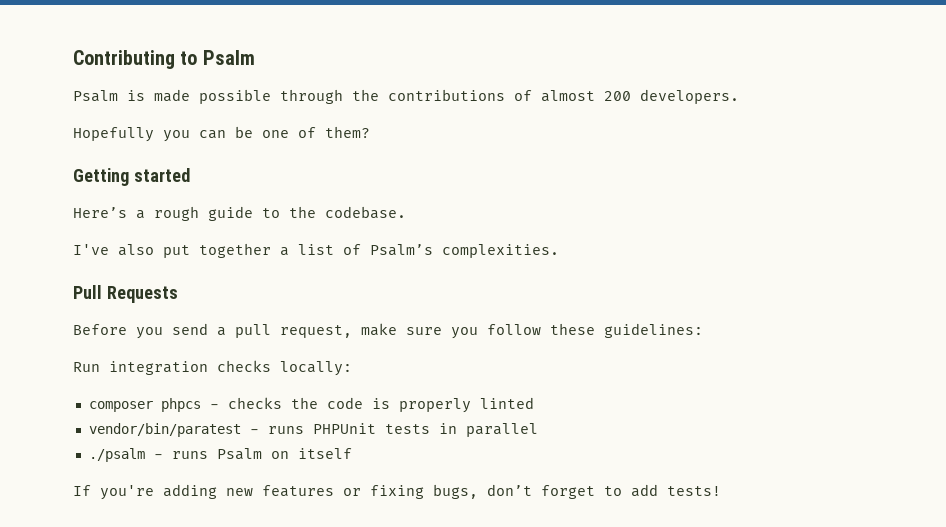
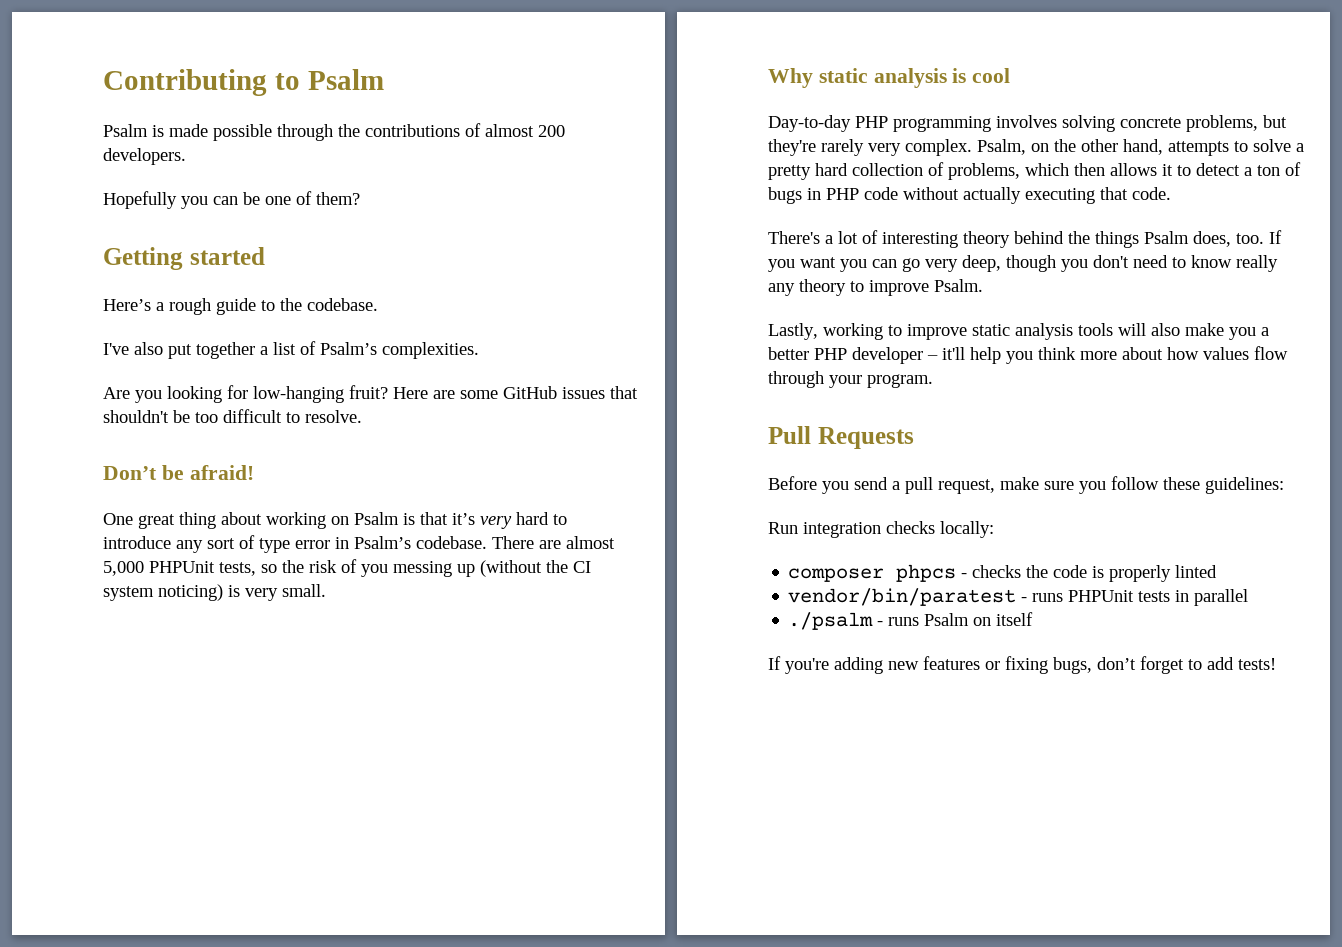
(559, 251) none -> [103,385,638,403] [103,409,362,423] [103,465,254,480] [103,512,567,529] [103,535,615,553] [103,559,591,577] [103,584,326,601] [768,68,1011,88] [768,115,1287,132] [768,139,1304,156] [768,162,1301,180] [768,187,1171,204] [768,230,1282,248] [768,255,1278,272] [768,279,983,296] [768,323,1269,340] [768,346,1288,364] [768,371,933,388] // Are you looking for low-hanging fruit? Here are some GitHub issues that shouldn't be too difficult to resolve. // Don’t be afraid! // One great thing about working on Psalm is that it’s very hard to introduce any sort of type error in Psalm’s codebase. There are almost 5,000 PHPUnit tests, so the risk of you messing up (without the CI system noticing) is very small. // Why static analysis is cool // Day-to-day PHP programming involves solving concrete problems, but they're rarely very complex. Psalm, on the other hand, attempts to solve a pretty hard collection of problems, which then allows it to detect a ton of bugs in PHP code without actually executing that code. // There's a lot of interesting theory behind the things Psalm does, too. If you want you can go very deep, though you don't need to know really any theory to improve Psalm. // Lastly, working to improve static analysis tools will also make you a better PHP developer – it'll help you think more about how values flow through your program.

